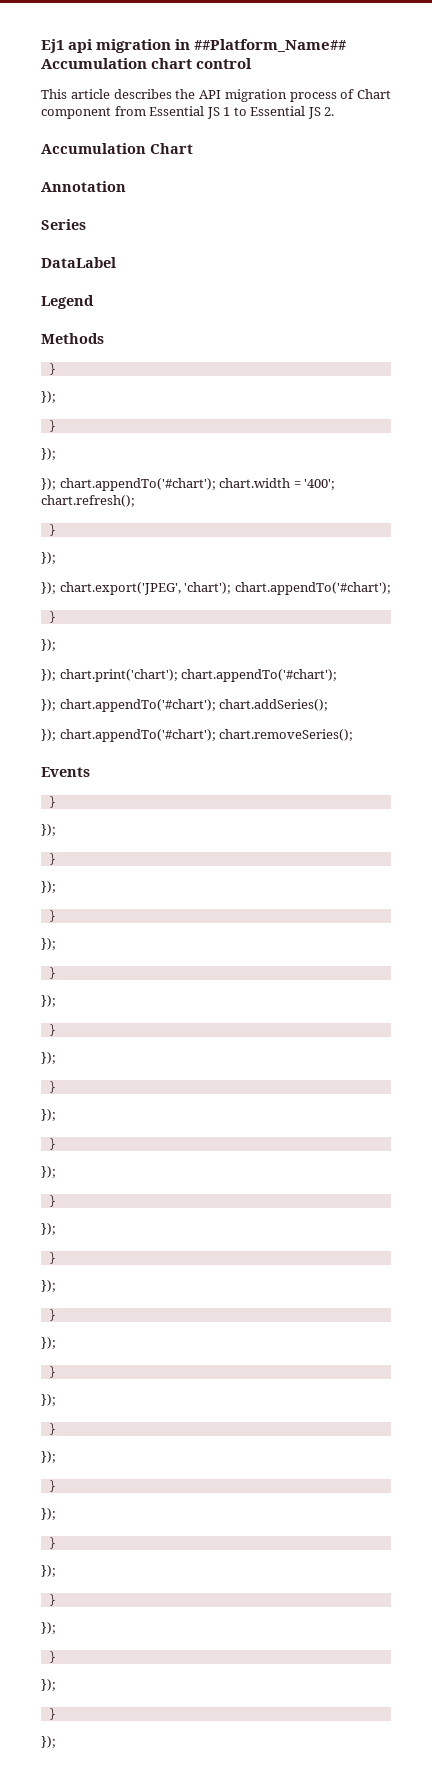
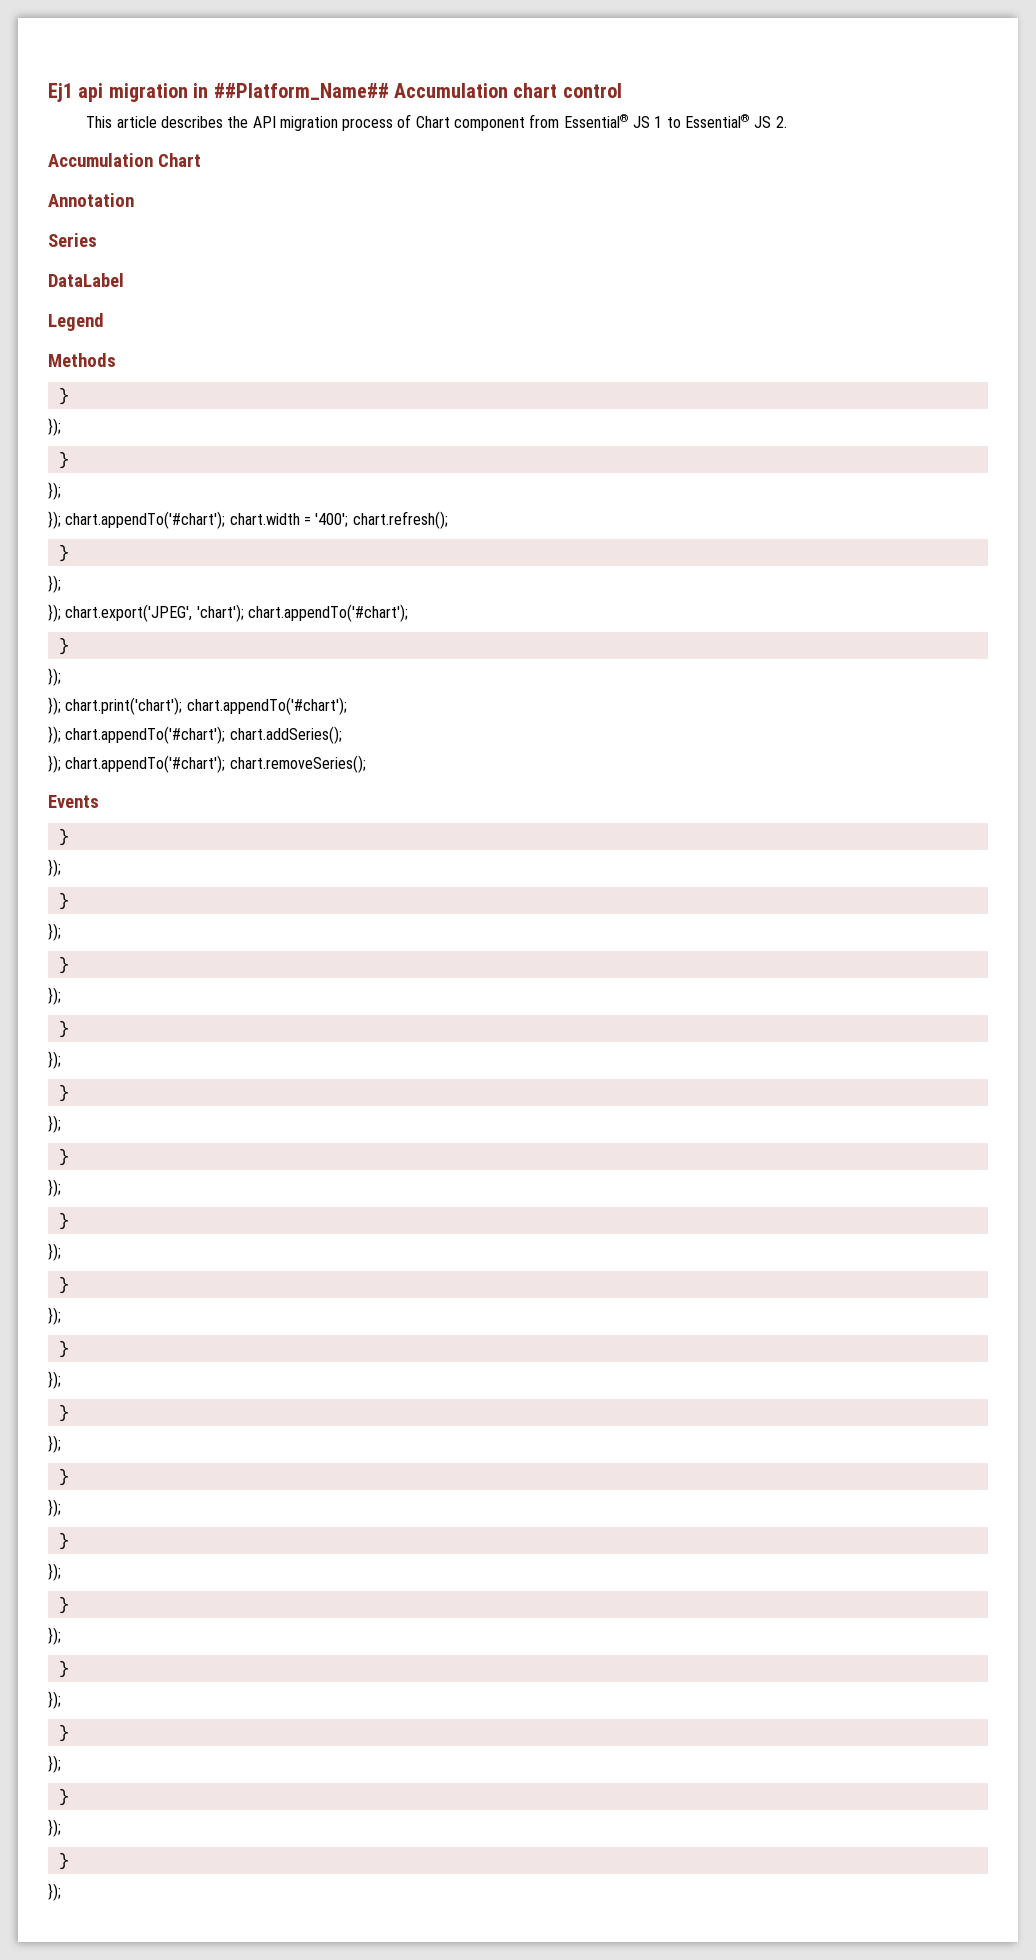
[149,106,205,116] Essential -> [563,114,629,128] Essential®
[250,106,306,116] Essential -> [685,114,751,128] Essential®

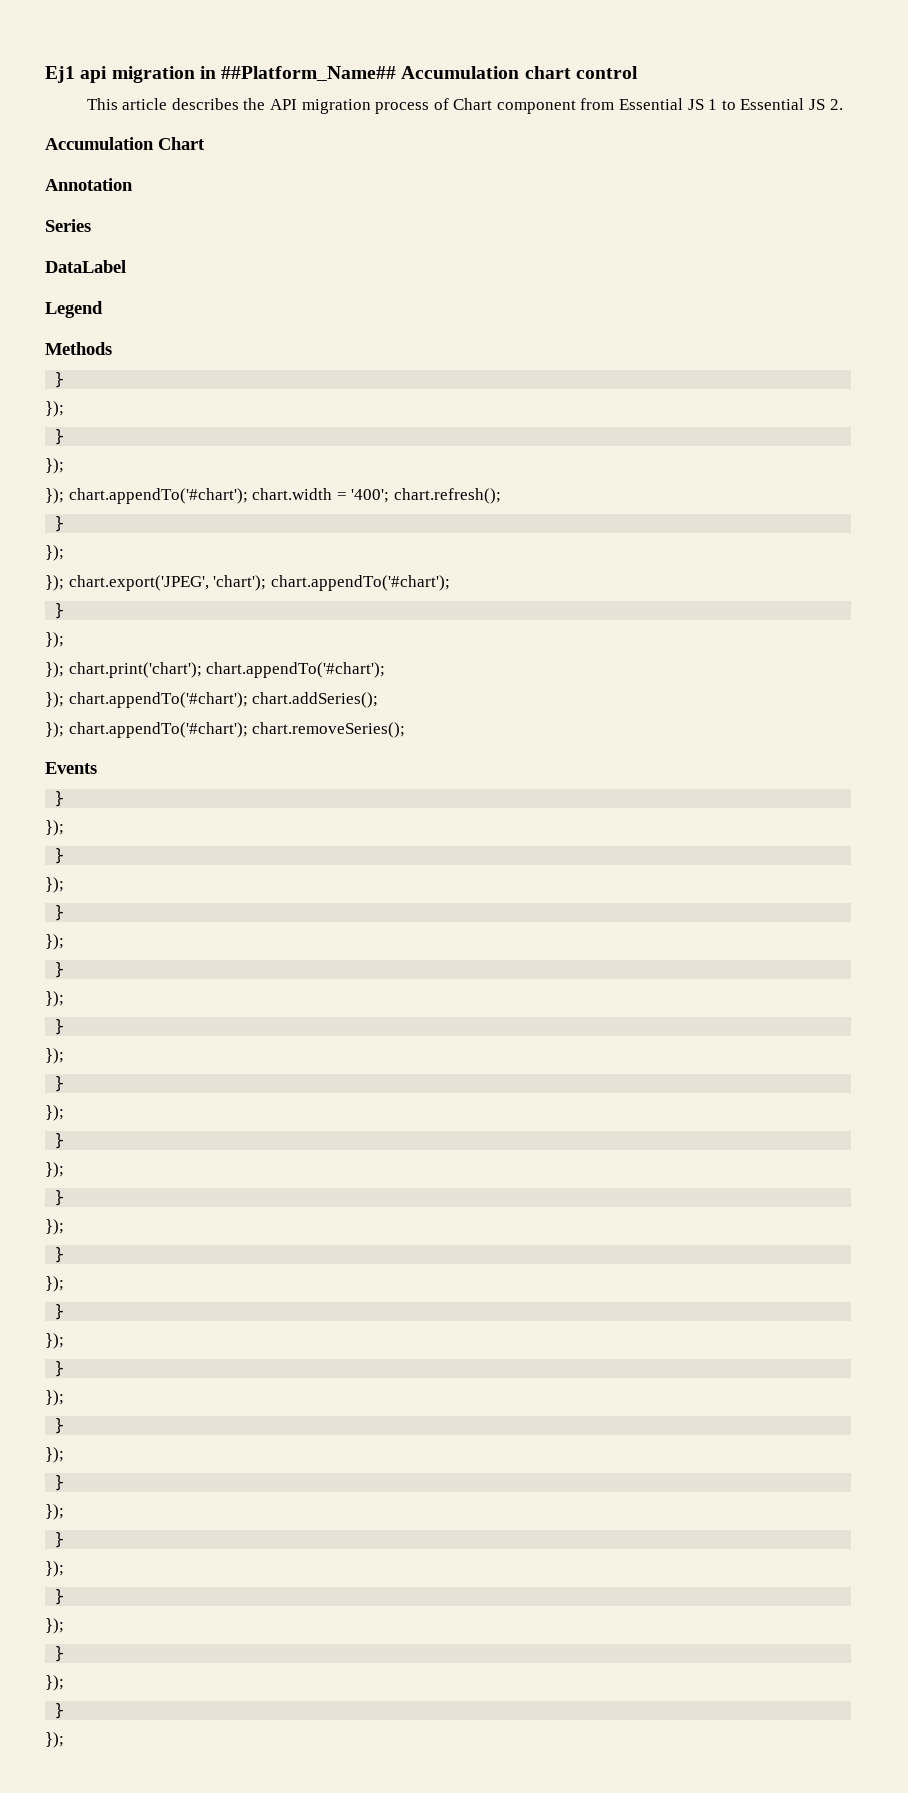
[563,114,629,128] Essential® -> [619,98,684,110] Essential
[685,114,751,128] Essential® -> [740,98,805,110] Essential

